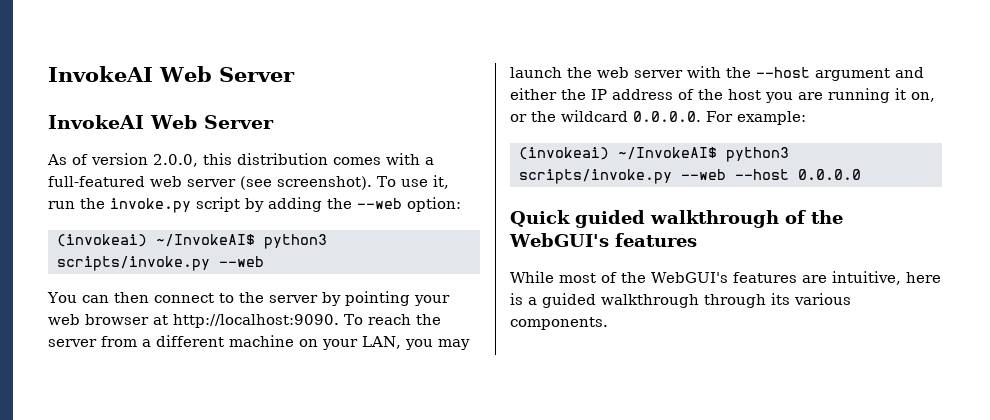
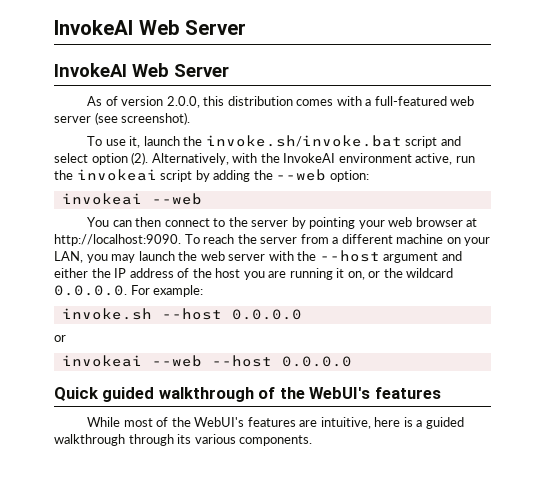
(372, 183) none -> (191, 118) //
(449, 182) none -> [143,135,461,148] [54,152,453,165] launch the invoke.sh/invoke.bat script and select option (2). Alternatively, with the InvokeAI environment active,
[110,198,191,213] invoke.py -> [76,169,157,181] invokeai
[57,234,327,249] [57,256,210,271] (invokeai) ~/InvokeAI$ python3 scripts/invoke.py -> [61,193,142,205] invokeai
[519,147,789,162] [519,169,672,184] (invokeai) ~/InvokeAI$ python3 scripts/invoke.py -> [61,308,302,320] [54,335,66,342] [61,355,142,367] invoke.sh --host 0.0.0.0 // or // invokeai
[509,233,609,247] WebGUI's -> [309,387,371,399] WebUI's
[651,272,728,283] WebGUI's -> [194,417,245,427] WebUI's

